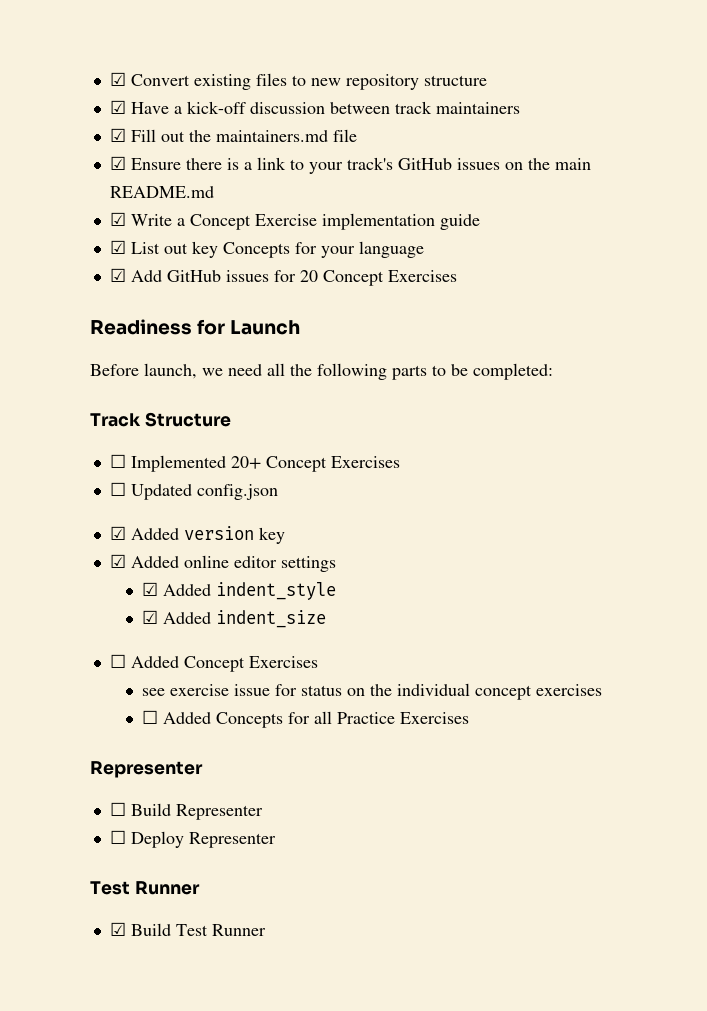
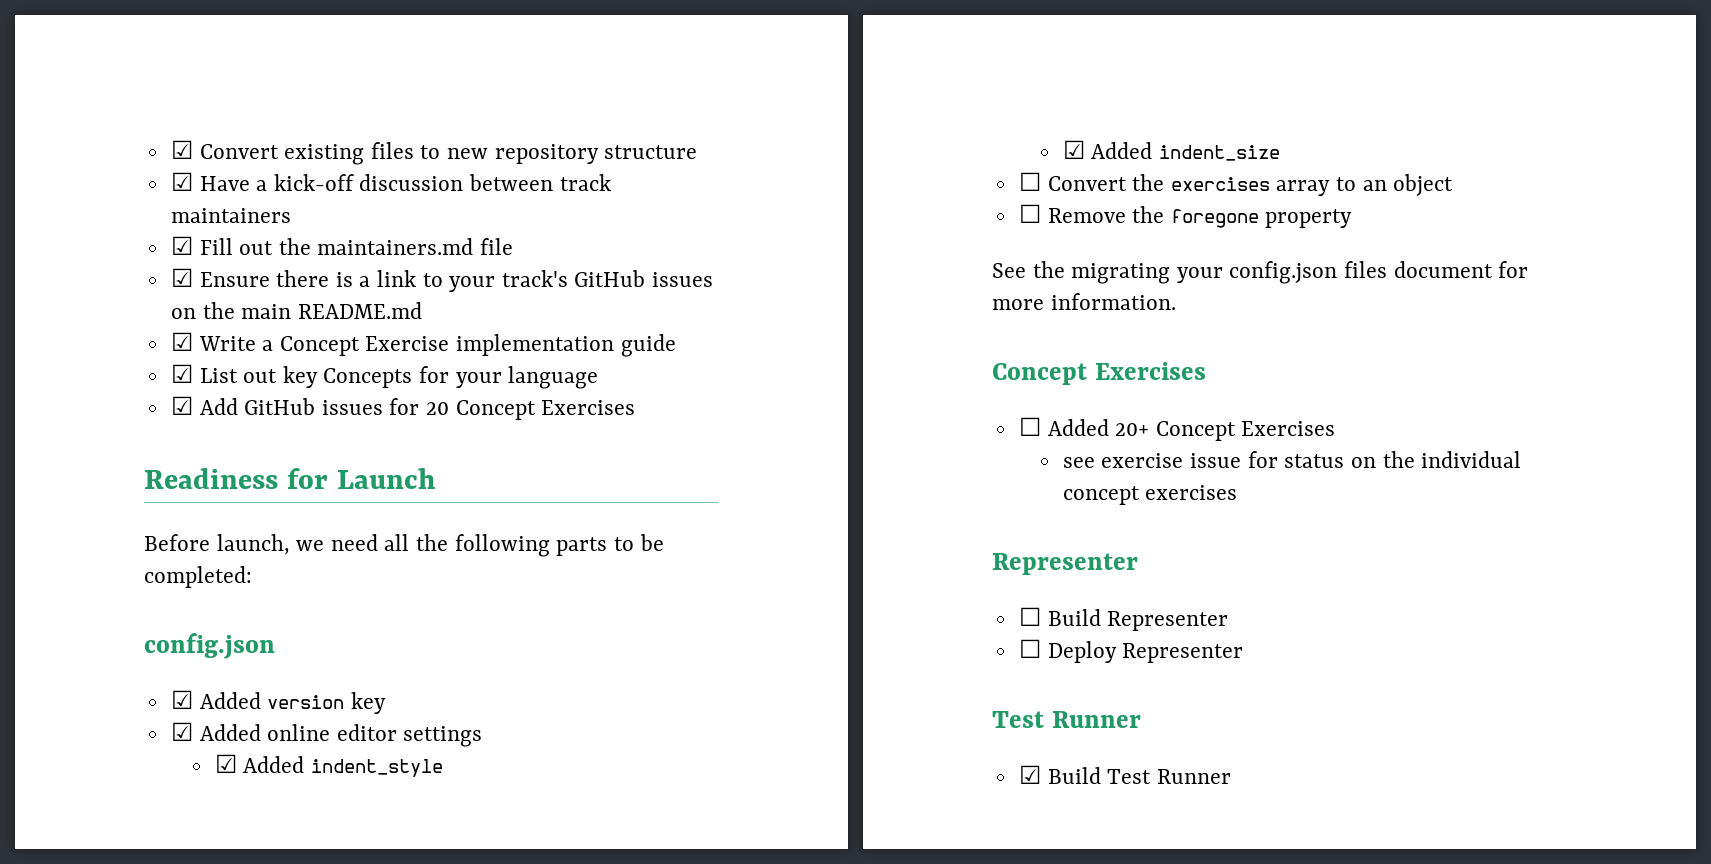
[90,412,231,427] [109,454,400,472] [109,482,192,500] Track Structure // ☐ Implemented 20+ Concept Exercises // ☐ Updated -> (252, 577) none
[109,654,179,668] // ☐ Added -> [1018,172,1454,196] [1018,204,1353,228] [992,261,1529,284] [992,293,1176,310] [992,362,1206,385] [1018,417,1150,436] // ☐ Convert the exercises array to an object // ☐ Remove the foregone property // See the migrating your config.json files document for more information. // Concept Exercises // ☐ Added 20+
[141,710,469,728] // ☐ Added Concepts for all Practice Exercises -> (1238, 492) none

